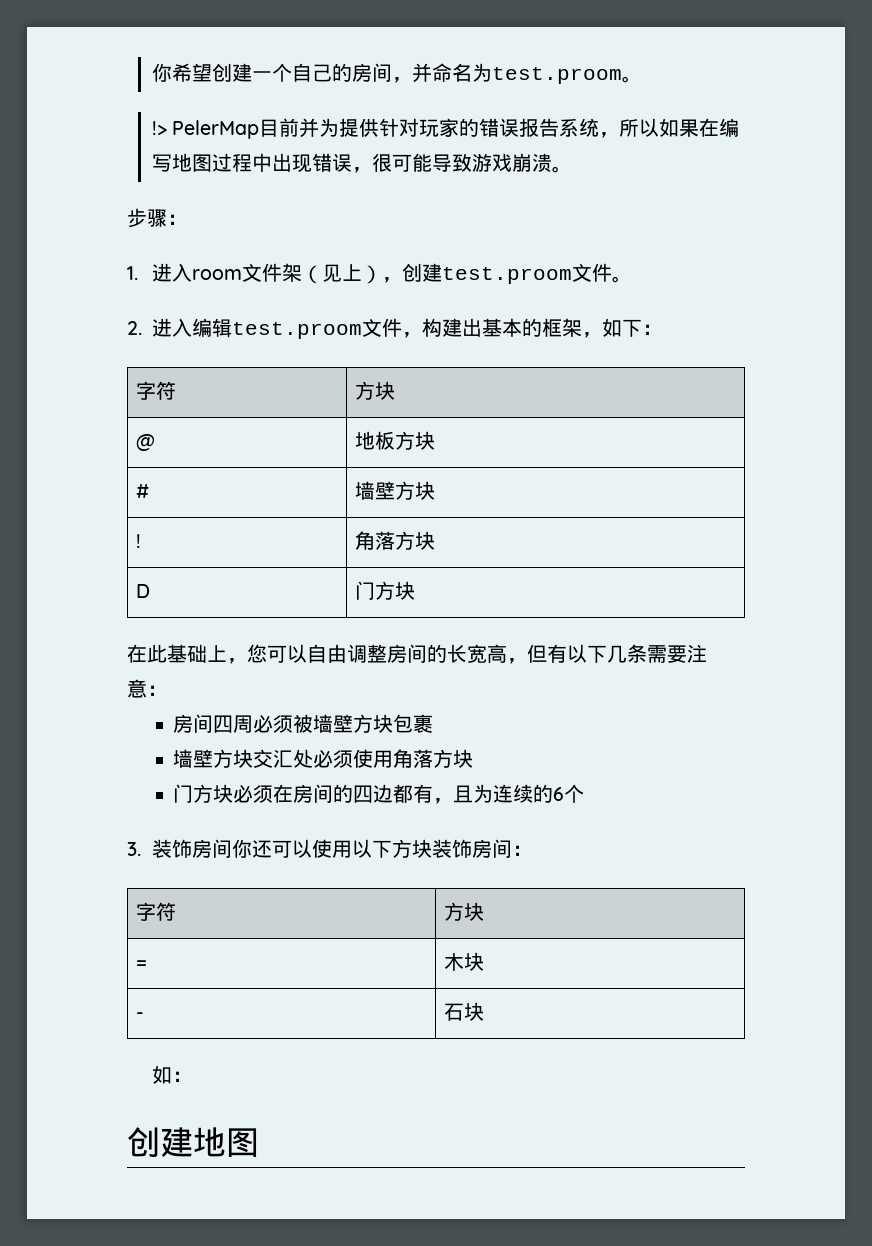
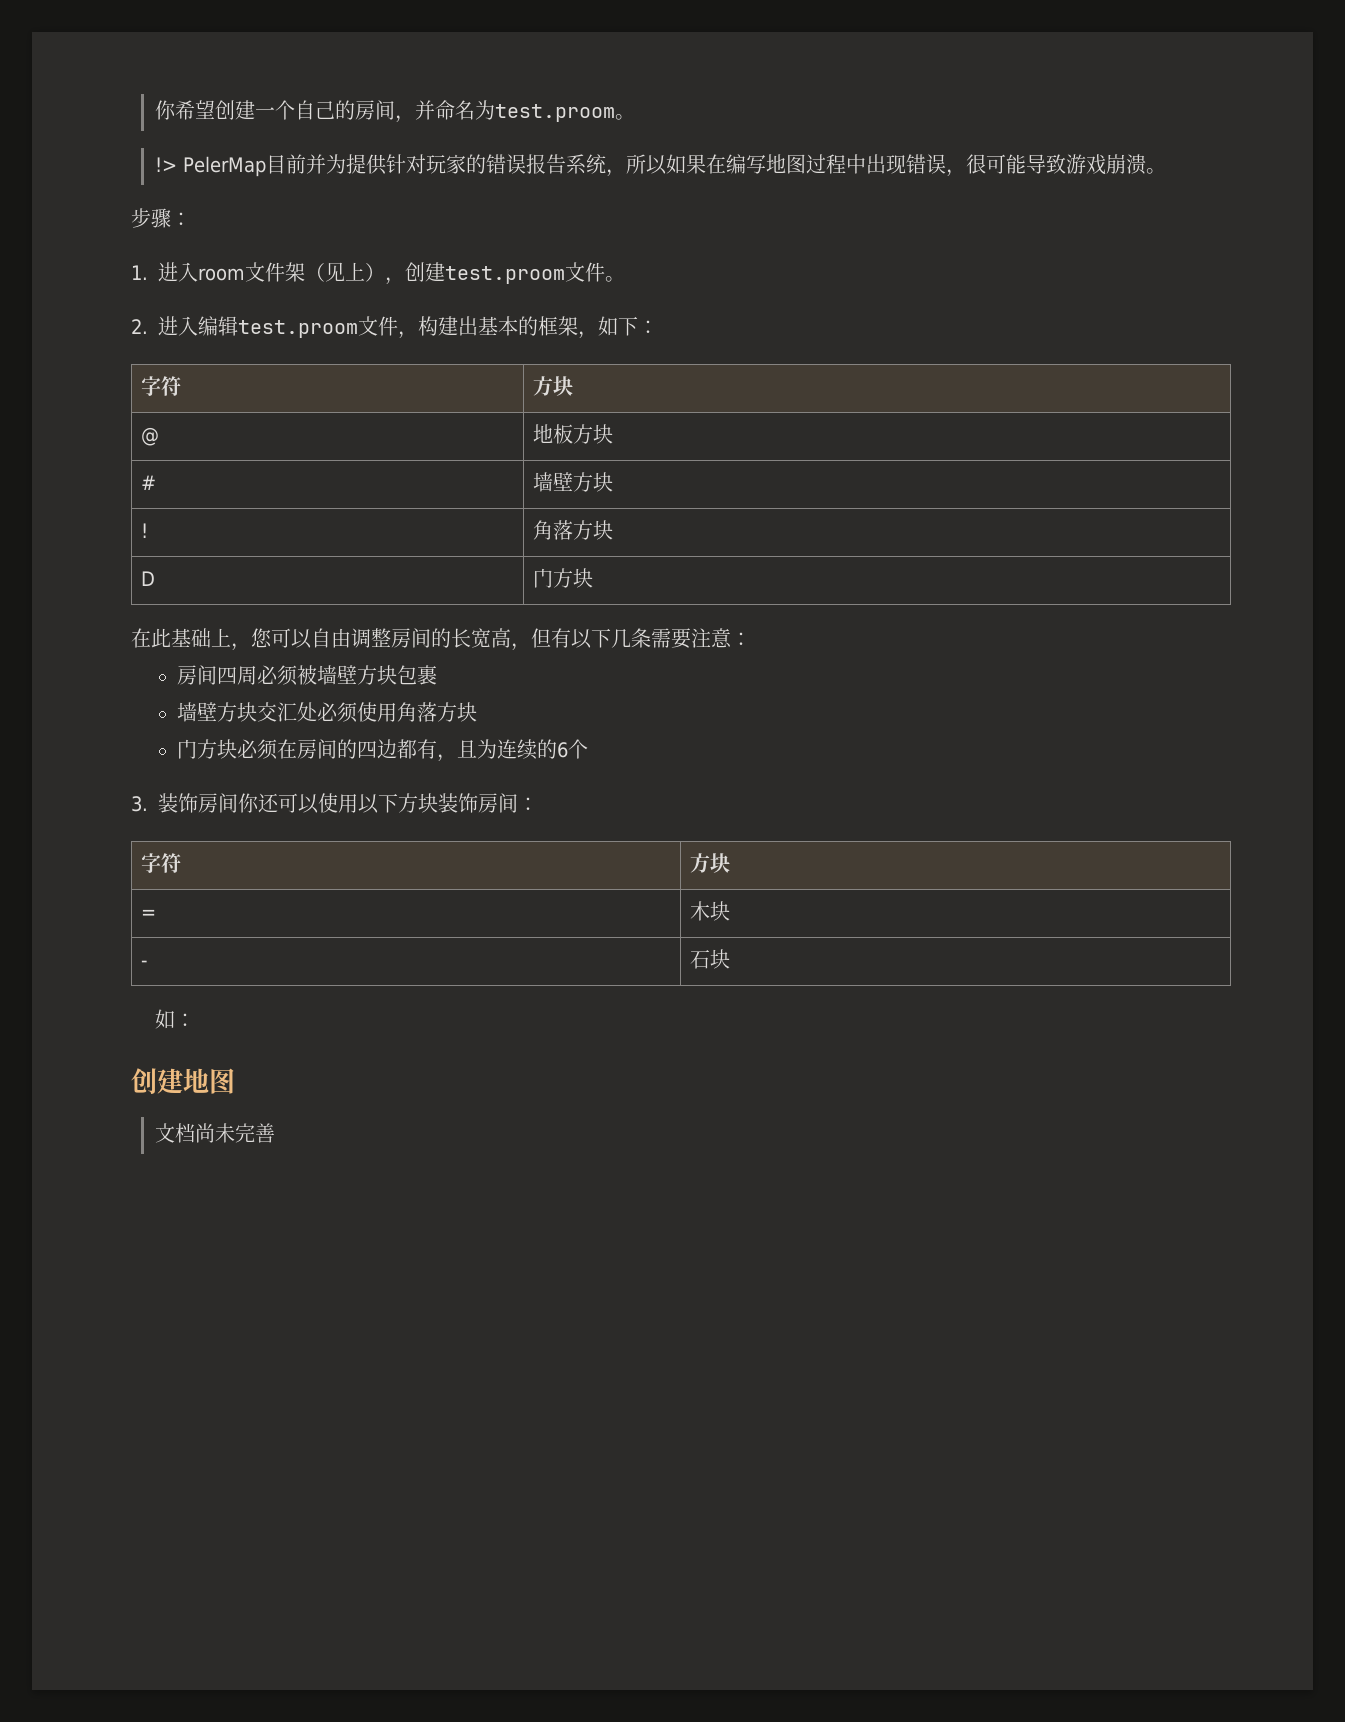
(259, 1142) none -> [155,1123,276,1143] // 文档尚未完善

